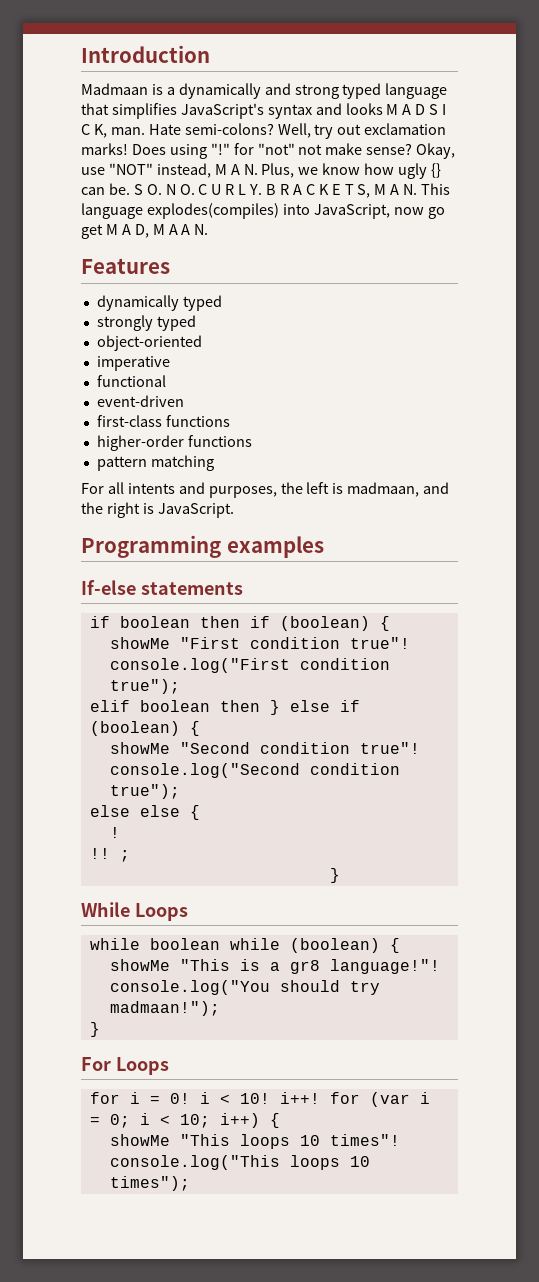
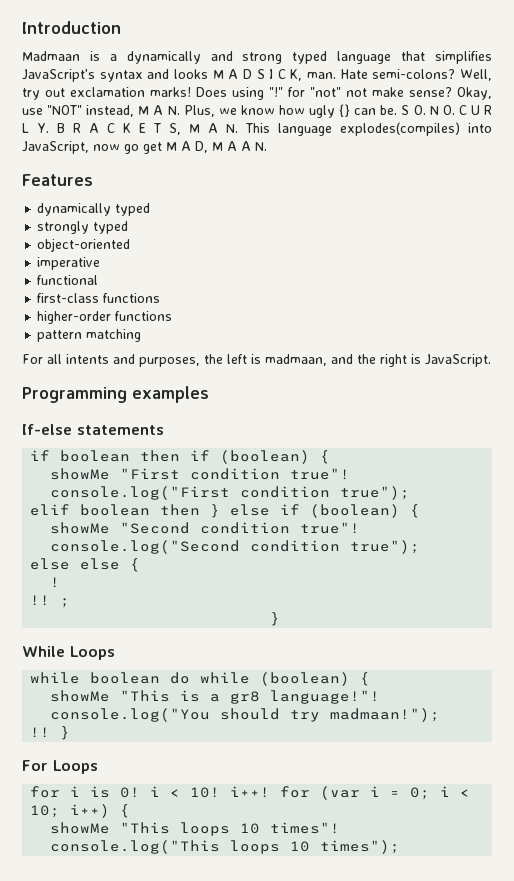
[96,395,184,407] // event-driven -> (99, 280) none
(220, 944) none -> [170,672,191,684] do
(220, 1008) none -> [30,727,51,738] !!
[149,1096,160,1104] = -> [90,786,111,798] is

